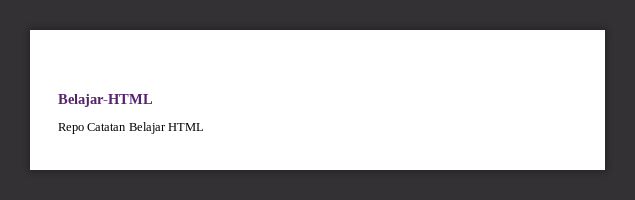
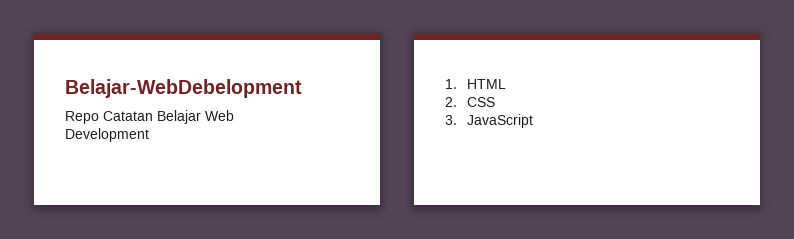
[58,94,153,107] Belajar-HTML -> [65,79,302,98] Belajar-WebDebelopment
[168,123,205,131] HTML -> [205,110,234,121] [65,128,149,142] [445,79,507,89] [445,97,496,107] [445,114,534,128] Web Development // 1. HTML // 2. CSS // 3. JavaScript

